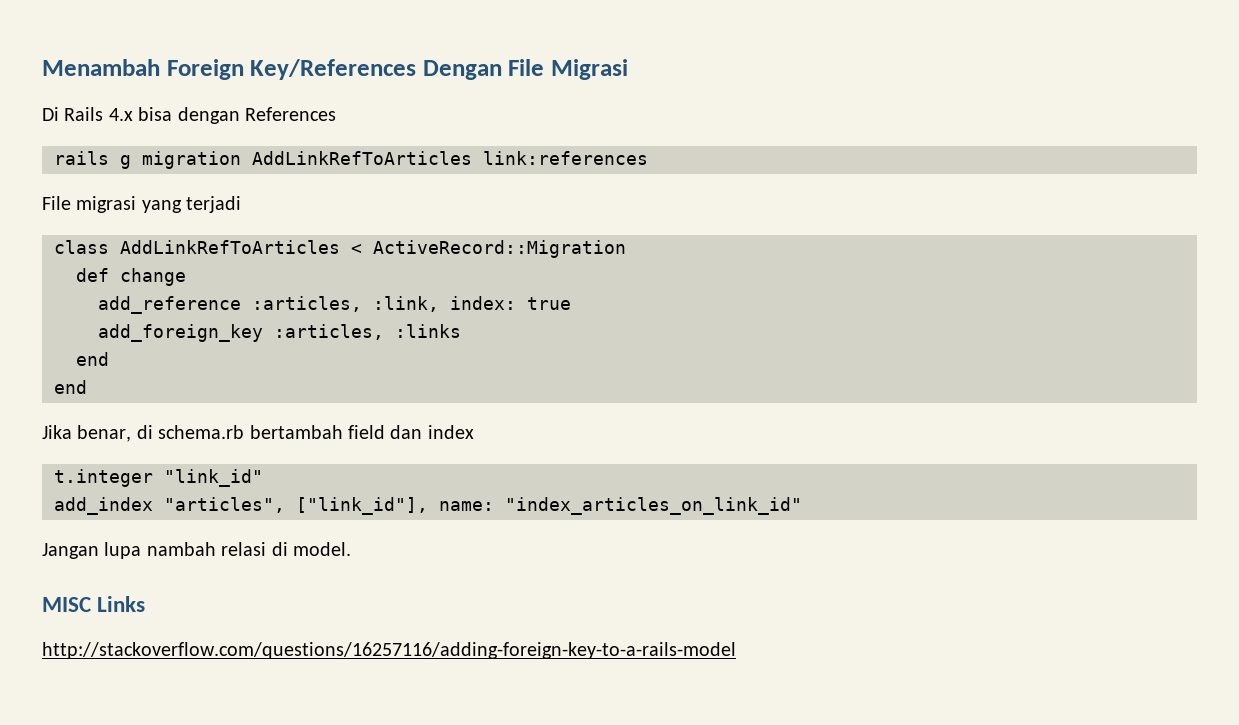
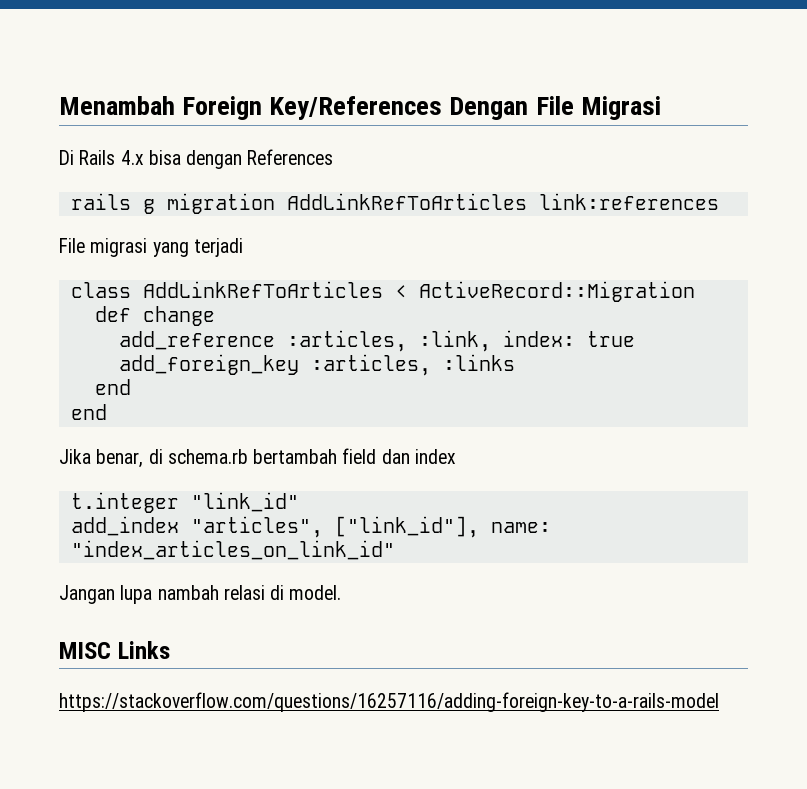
[42,642,736,659] http://stackoverflow.com/questions/16257116/adding-foreign-key-to-a-rails-model -> [59,692,719,712] https://stackoverflow.com/questions/16257116/adding-foreign-key-to-a-rails-model

